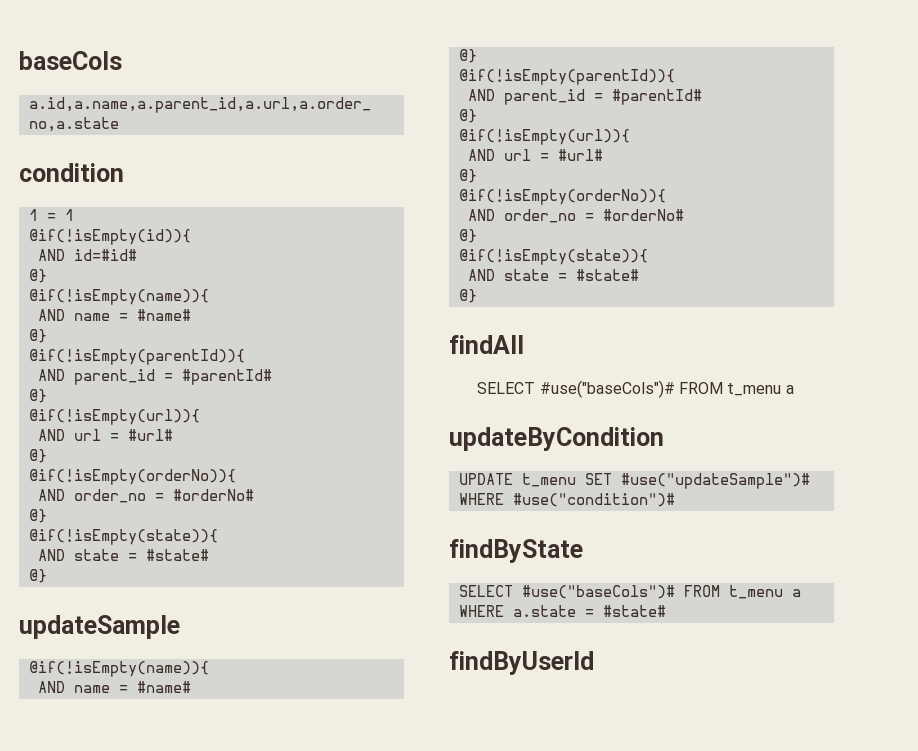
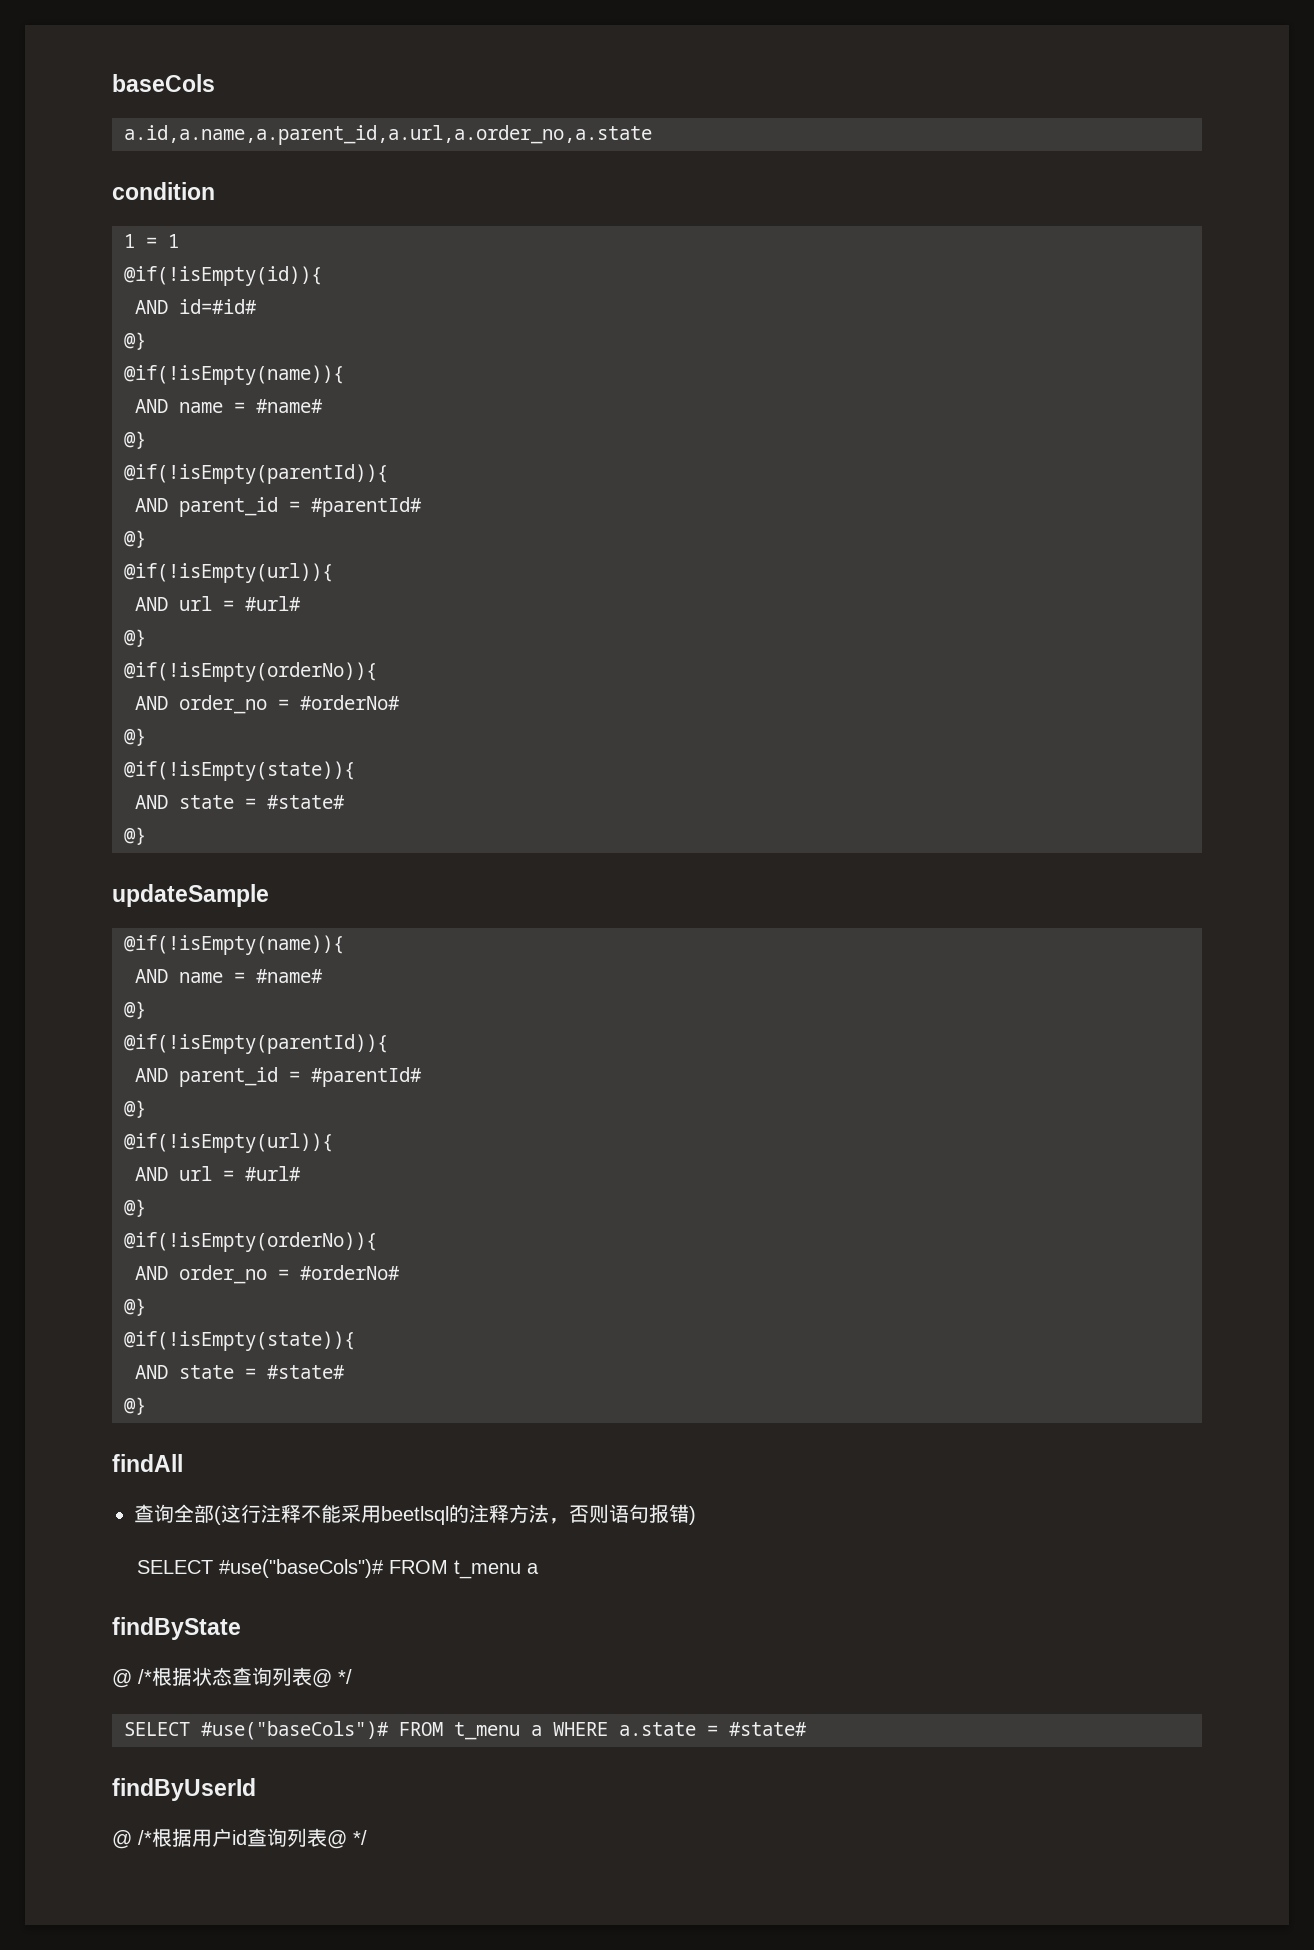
(524, 344) none -> [134,1504,696,1525] // 查询全部(这行注释不能采用beetlsql的注释方法，否则语句报错)
[449,427,664,451] [458,473,810,489] [458,493,675,507] [449,539,583,563] updateByCondition // UPDATE t_menu SET #use("updateSample")# WHERE #use("condition")# // findByState -> [112,1617,241,1640] [112,1667,352,1688] findByState // @ /*根据状态查询列表@ */
(594, 663) none -> [112,1828,367,1849] // @ /*根据用户id查询列表@ */

